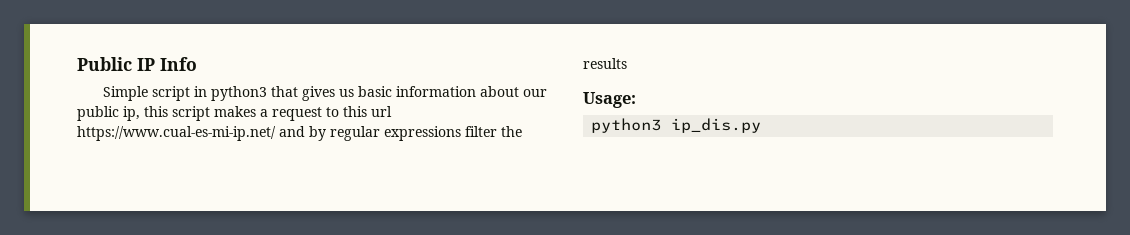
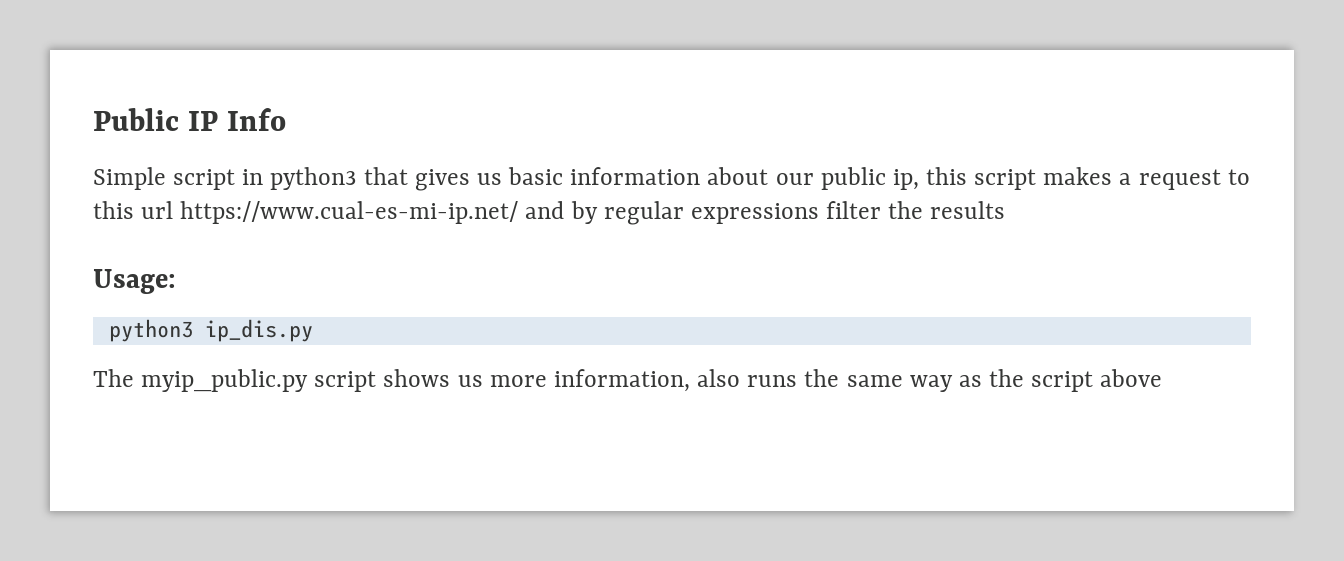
(762, 125) none -> [93,369,1163,392] // The myip_public.py script shows us more information, also runs the same way as the script above

